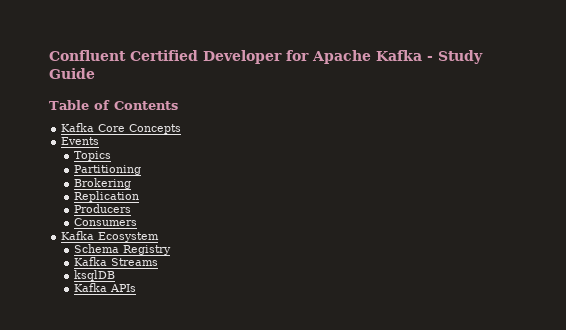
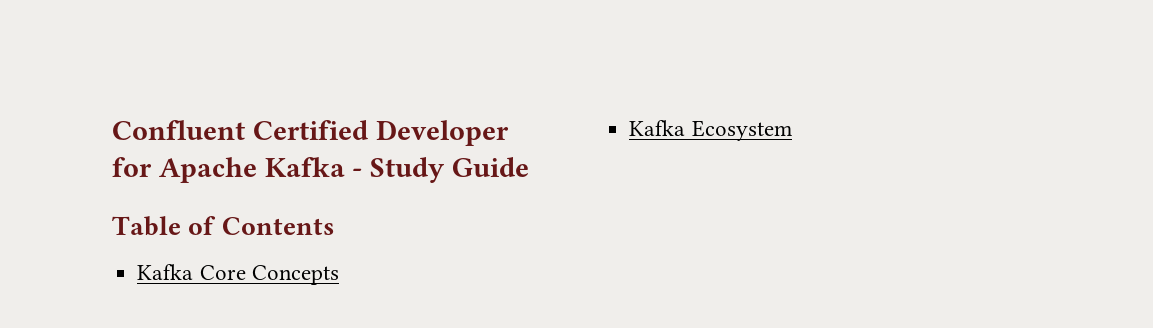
[61,137,100,145] [73,151,111,161] [73,165,141,175] [73,178,131,189] [73,191,139,202] [73,204,131,213] [73,218,137,226] [61,231,160,242] [73,244,171,255] [73,257,158,266] [73,270,115,281] [73,283,136,292] Events // Topics // Partitioning // Brokering // Replication // Producers // Consumers // Kafka Ecosystem // Schema Registry // Kafka Streams // ksqlDB // Kafka APIs -> [629,120,792,141] Kafka Ecosystem

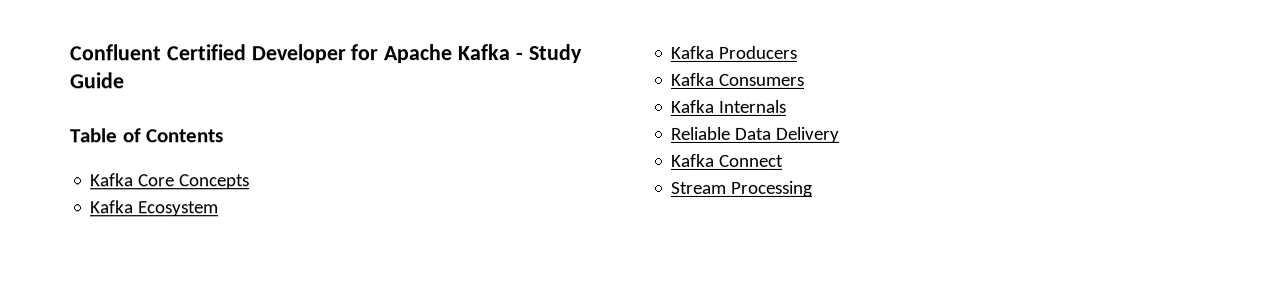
(792, 130) none -> [670,45,798,59] [670,72,805,86] [670,99,787,113] [670,126,840,143] [671,153,785,167] [671,180,814,197] // Kafka Producers // Kafka Consumers // Kafka Internals // Reliable Data Delivery // Kafka Connect // Stream Processing

